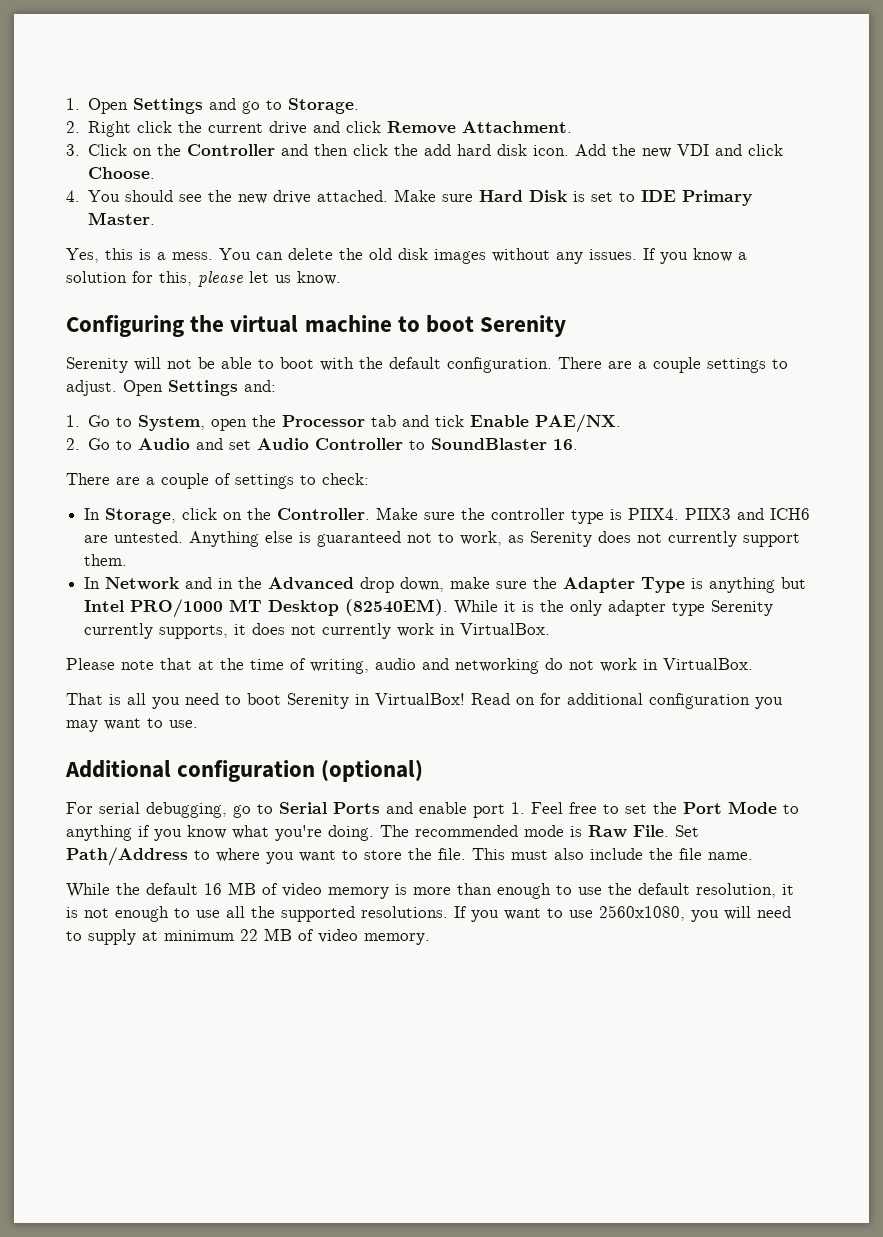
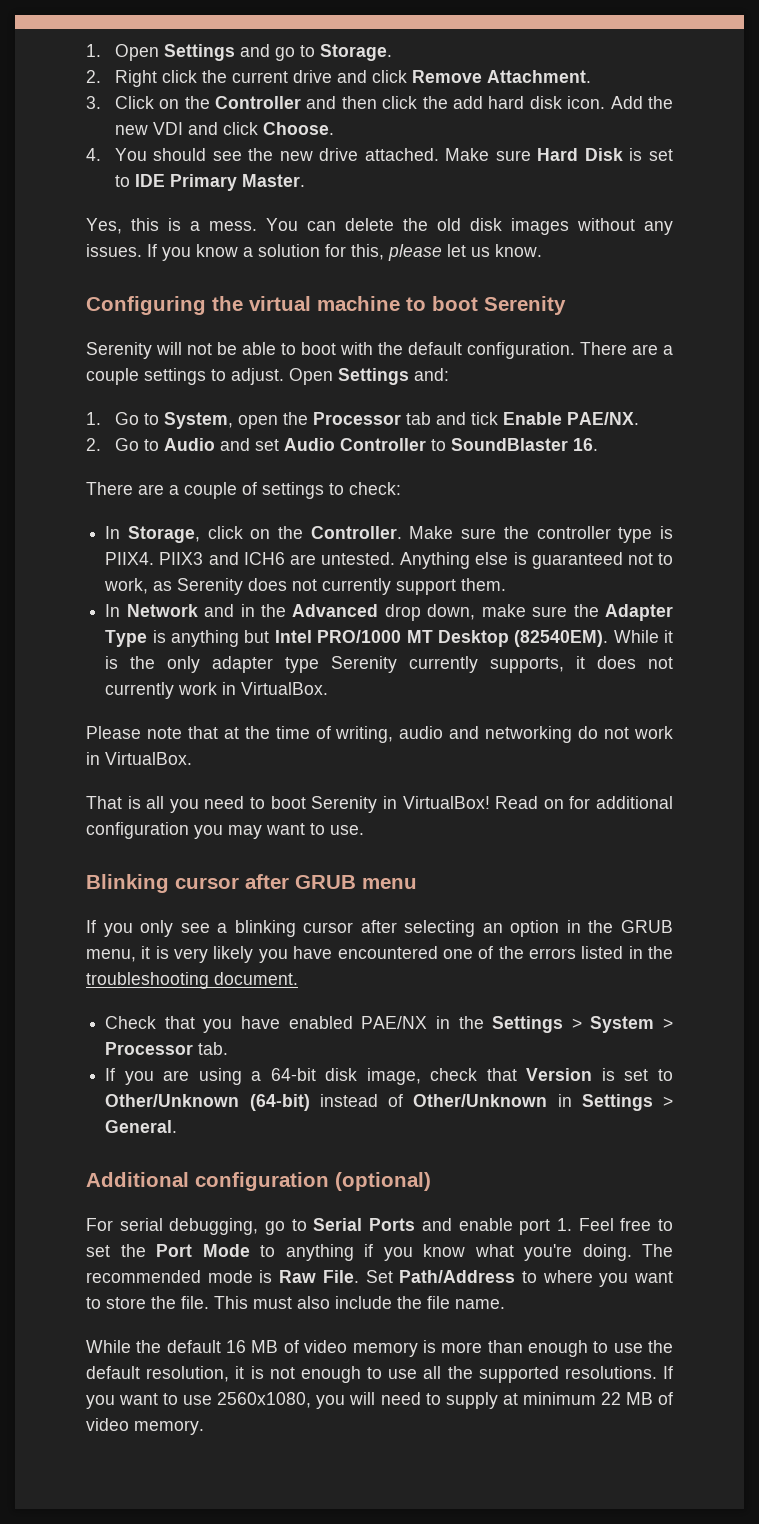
(198, 724) none -> [86,874,417,893] [86,920,674,937] [86,946,673,963] [86,972,298,989] [105,1016,674,1033] [105,1042,229,1055] [105,1068,673,1085] [105,1094,673,1111] [105,1120,178,1133] // Blinking cursor after GRUB menu // If you only see a blinking cursor after selecting an option in the GRUB menu, it is very likely you have encountered one of the errors listed in the troubleshooting document. // Check that you have enabled PAE/NX in the Settings > System > Processor tab. // If you are using a 64-bit disk image, check that Version is set to Other/Unknown (64-bit) instead of Other/Unknown in Settings > General.

